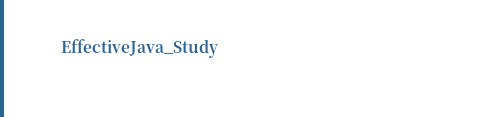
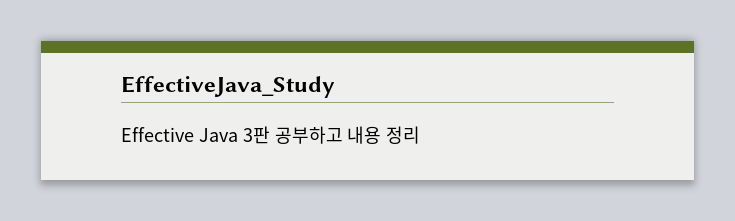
(218, 48) none -> [121,126,421,144] // Effective Java 3판 공부하고 내용 정리

